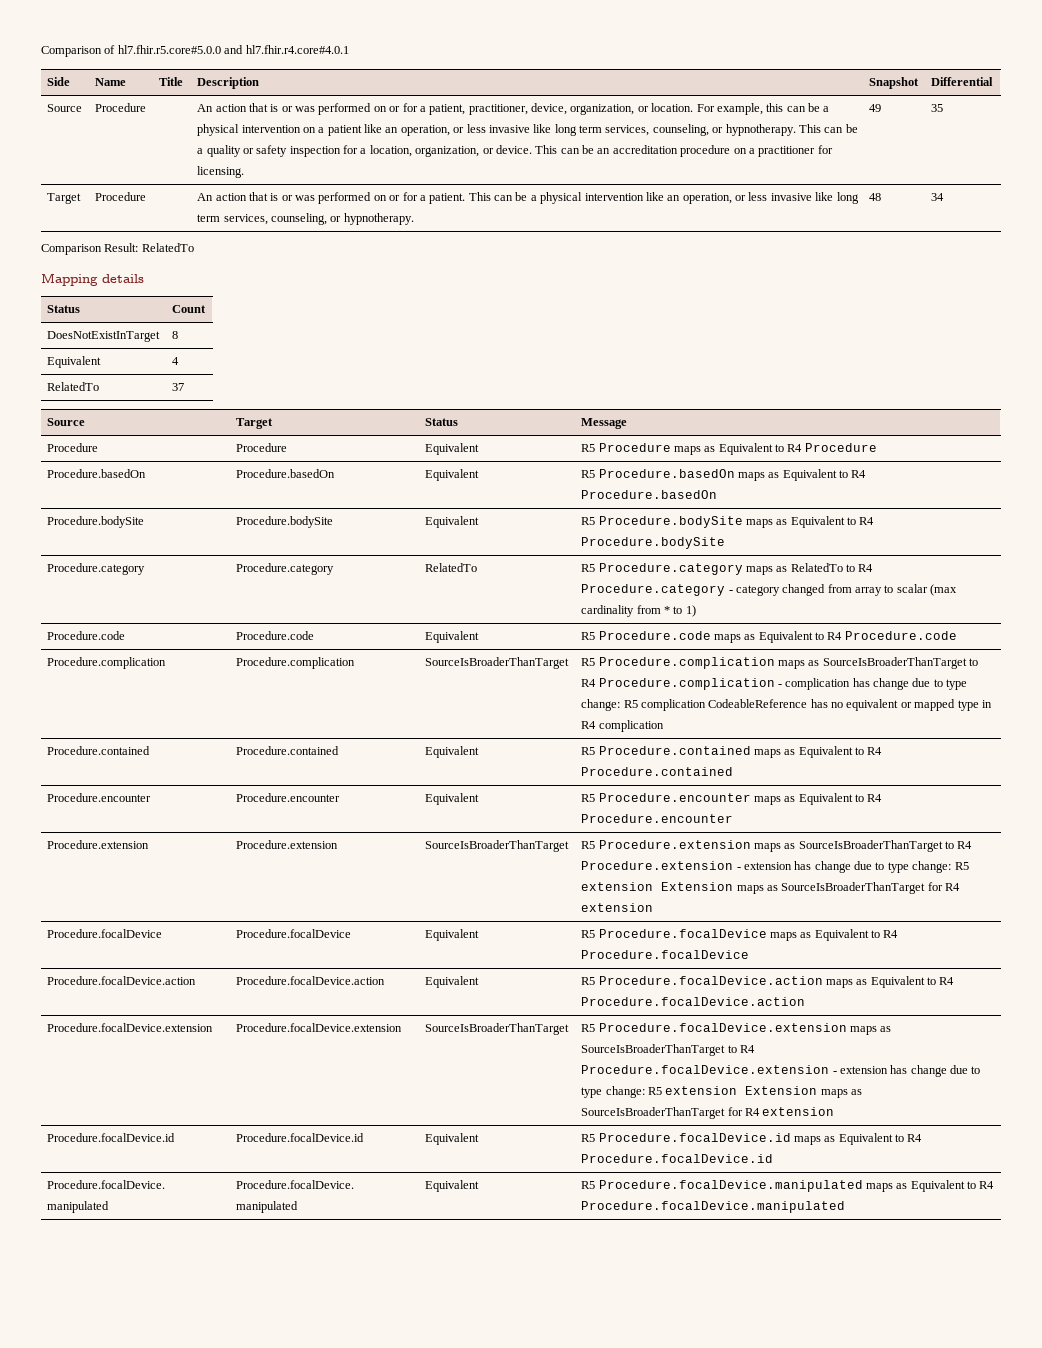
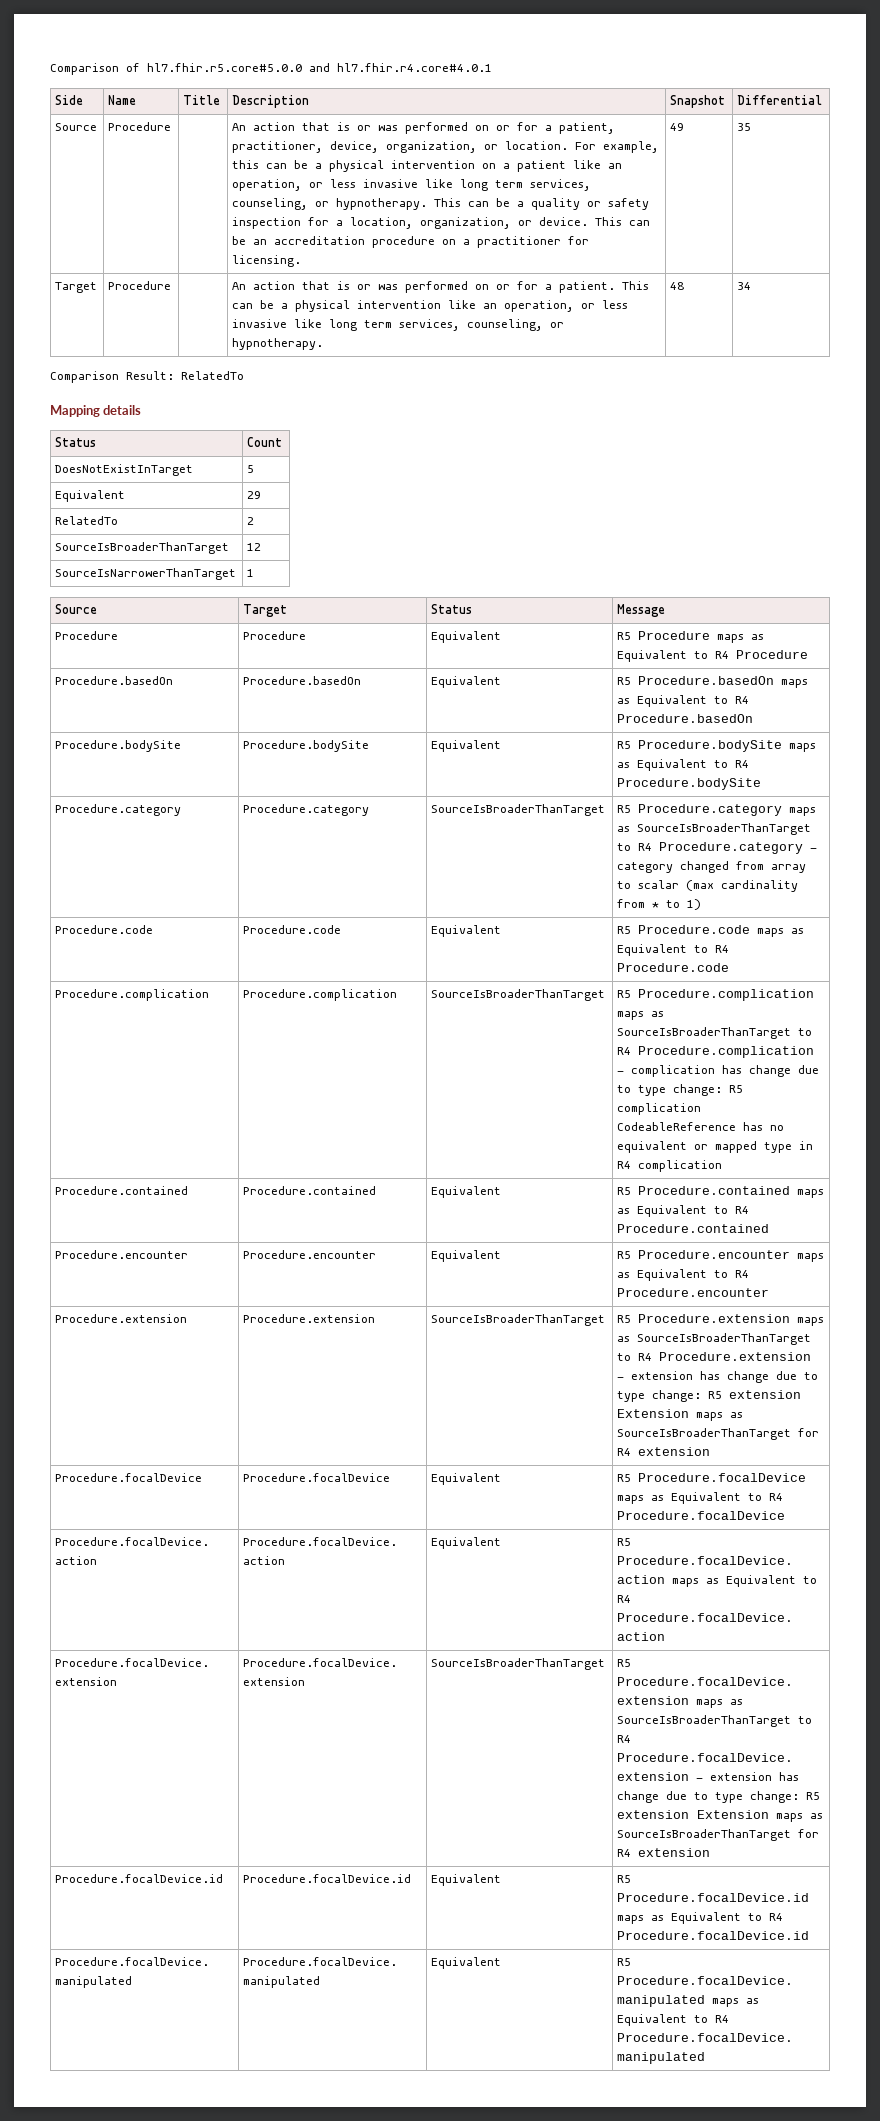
[172,331,179,339] [47,356,102,368] [172,357,180,365] [47,382,100,391] [172,383,185,391] 8 // Equivalent | 4 // RelatedTo | 37 -> [247,465,255,473] [55,490,126,502] [247,491,262,499] [55,516,119,525] [247,517,255,525] [55,542,230,554] [247,543,262,551] [55,568,237,580] [247,569,255,577] 5 // Equivalent | 29 // RelatedTo | 2 // SourceIsBroaderThanTarget | 12 // SourceIsNarrowerThanTarget | 1
[425,563,478,572] RelatedTo -> [431,804,606,816] SourceIsBroaderThanTarget
[790,563,843,572] RelatedTo -> [637,823,812,835] SourceIsBroaderThanTarget

